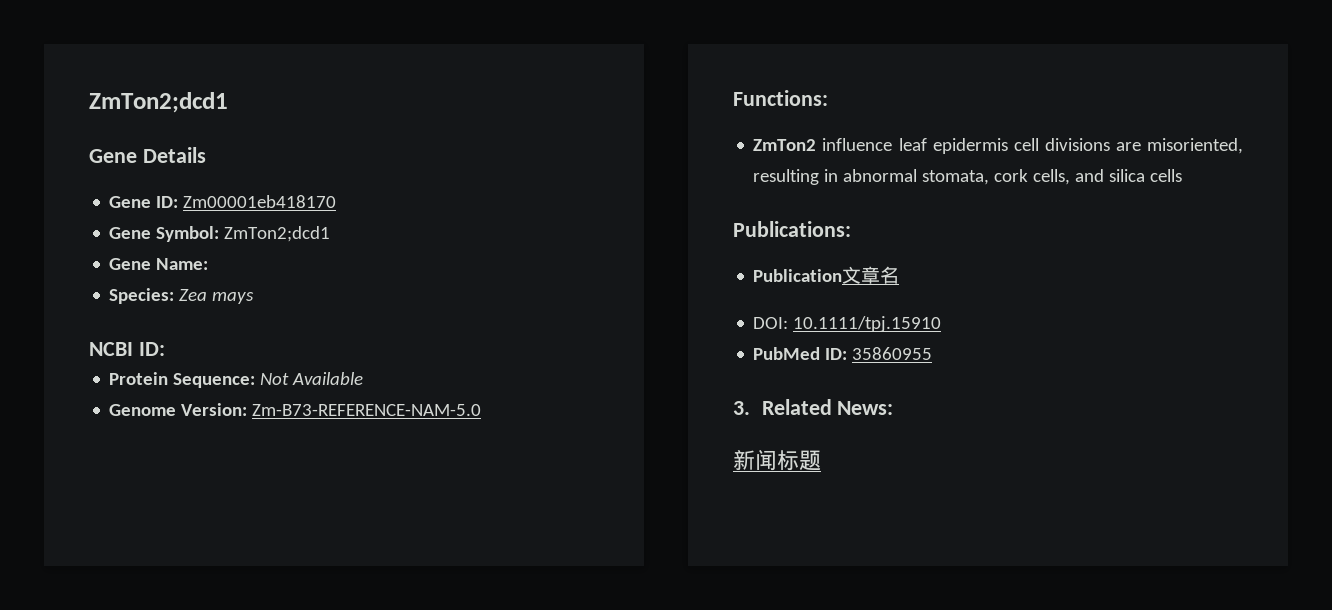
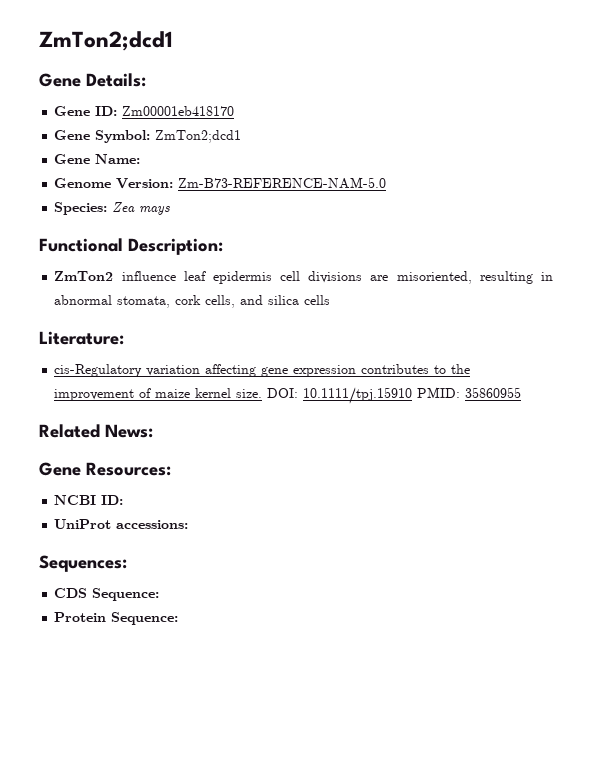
[89,92,228,113] [89,147,206,163] ZmTon2;dcd1 // Gene Details -> [39,31,173,51] [39,73,146,87] ZmTon2;dcd1 // Gene Details:
(209, 264) none -> [54,177,387,189] // Genome Version: Zm-B73-REFERENCE-NAM-5.0
[89,342,165,356] [109,372,364,388] [109,403,482,416] [733,90,828,106] NCBI ID: // Protein Sequence: Not Available // Genome Version: Zm-B73-REFERENCE-NAM-5.0 // Functions: -> [39,238,223,255] Functional Description:
[733,221,851,237] [753,266,900,284] Publications: // Publication文章名 // -> [39,331,124,345] [54,364,471,377] [54,388,263,401] Literature: // cis-Regulatory variation affecting gene expression contributes to the improvement of maize kernel size.
[753,347,848,360] // PubMed ID: -> [417,387,461,398] PMID:
[733,401,750,415] 3. -> (522, 392) none
[733,449,821,471] 新闻标题 -> [39,462,171,476] [54,495,124,505] [54,519,189,529] [39,555,127,572] [54,588,160,601] [54,612,179,625] Gene Resources: // NCBI ID: // UniProt accessions: // Sequences: // CDS Sequence: // Protein Sequence:

